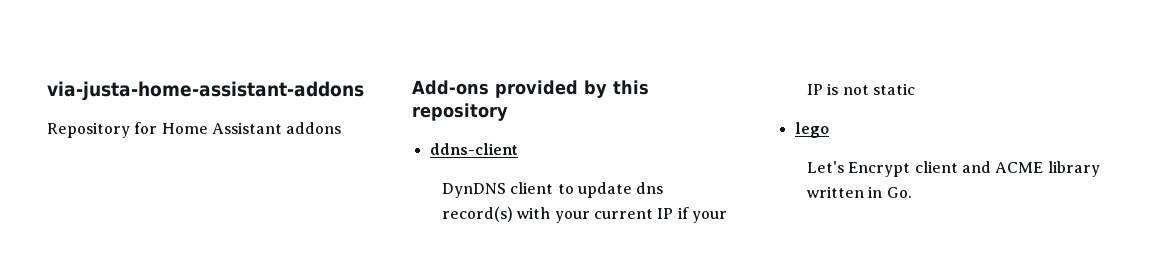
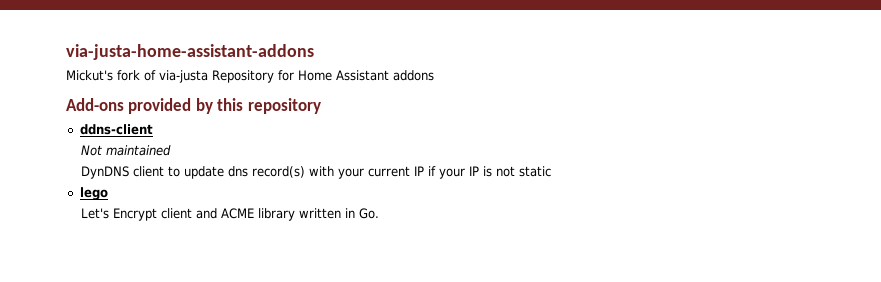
(364, 91) none -> [66,70,208,83] Mickut's fork of via-justa
(518, 149) none -> [81,145,172,156] // Not maintained

